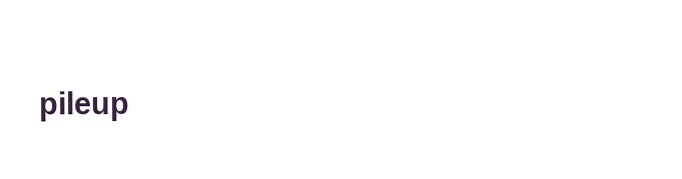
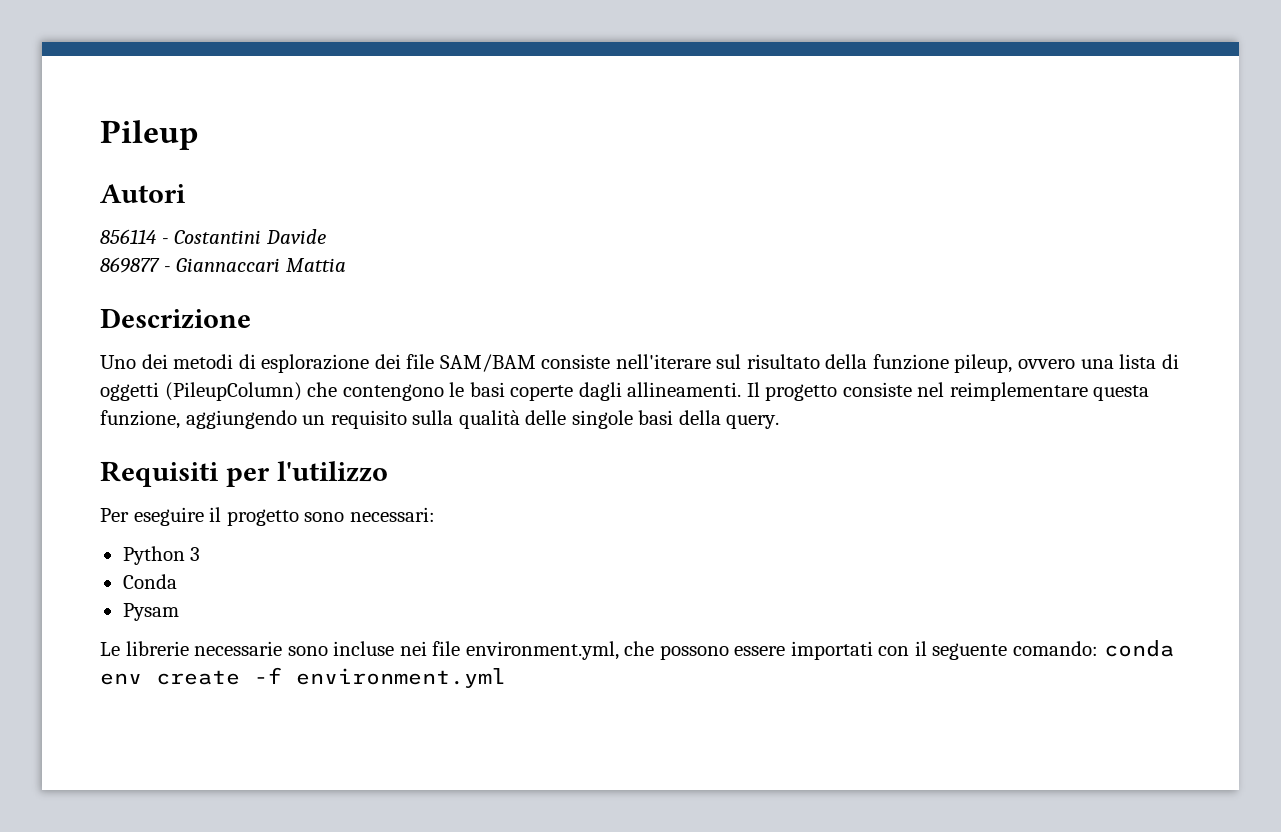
[39,90,130,122] pileup -> [100,120,198,150] [100,184,185,203] [100,229,326,244] [100,257,346,273] [100,308,251,329] [100,354,1179,373] [100,382,1150,401] [100,410,780,429] [100,461,388,487] [100,507,435,526] [122,546,201,565] [122,574,177,589] [122,603,179,621] [100,640,1174,660] [100,667,506,688] Pileup // Autori // 856114 - Costantini Davide // 869877 - Giannaccari Mattia // Descrizione // Uno dei metodi di esplorazione dei file SAM/BAM consiste nell'iterare sul risultato della funzione pileup, ovvero una lista di oggetti (PileupColumn) che contengono le basi coperte dagli allineamenti. Il progetto consiste nel reimplementare questa funzione, aggiungendo un requisito sulla qualità delle singole basi della query. // Requisiti per l'utilizzo // Per eseguire il progetto sono necessari: // Python 3 // Conda // Pysam // Le librerie necessarie sono incluse nei file environment.yml, che possono essere importati con il seguente comando: conda env create -f environment.yml

